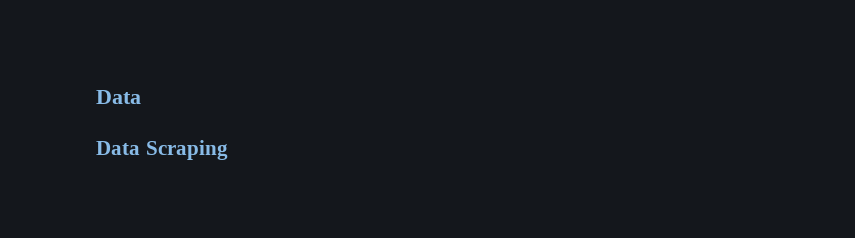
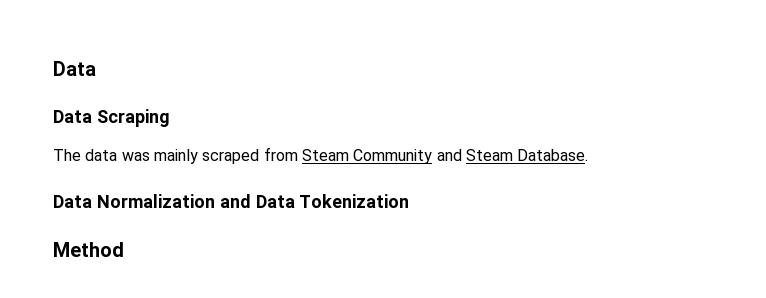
(228, 150) none -> [53,147,589,164] [53,194,410,208] [53,242,124,257] // The data was mainly scraped from Steam Community and Steam Database. // Data Normalization and Data Tokenization // Method

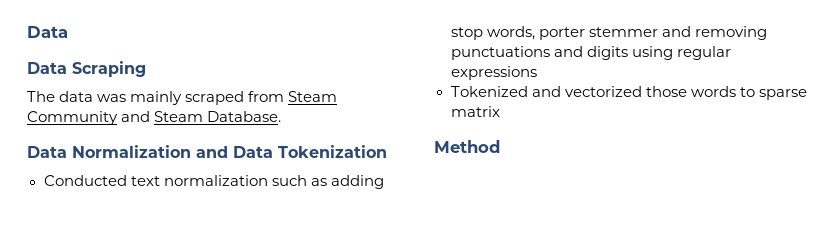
(410, 201) none -> [43,175,384,189] [450,26,767,40] [450,46,731,60] [450,66,537,80] [450,86,807,100] [450,106,500,117] // Conducted text normalization such as adding stop words, porter stemmer and removing punctuations and digits using regular expressions // Tokenized and vectorized those words to sparse matrix

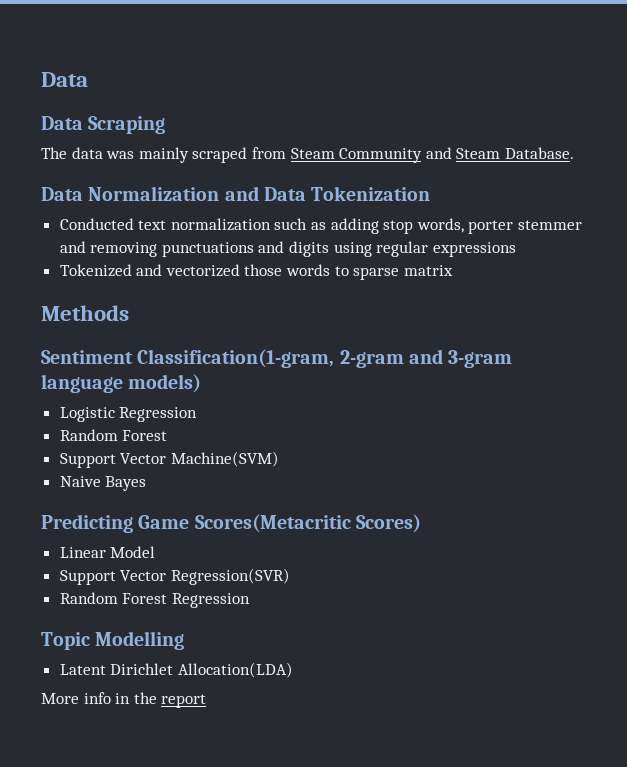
[434,140,500,153] Method -> [41,305,129,321] [41,349,513,368] [41,374,202,393] [59,407,198,422] [59,429,168,441] [59,451,279,468] [59,476,147,491] [41,514,421,533] [59,546,156,558] [59,568,290,585] [59,592,250,608] [41,631,185,650] [59,662,293,678] [41,692,207,708] Methods // Sentiment Classification(1-gram, 2-gram and 3-gram language models) // Logistic Regression // Random Forest // Support Vector Machine(SVM) // Naive Bayes // Predicting Game Scores(Metacritic Scores) // Linear Model // Support Vector Regression(SVR) // Random Forest Regression // Topic Modelling // Latent Dirichlet Allocation(LDA) // More info in the report

